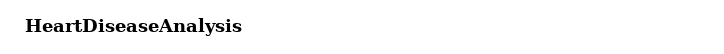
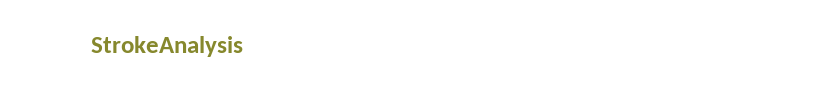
[25,18,242,36] HeartDiseaseAnalysis -> [91,36,243,57] StrokeAnalysis

